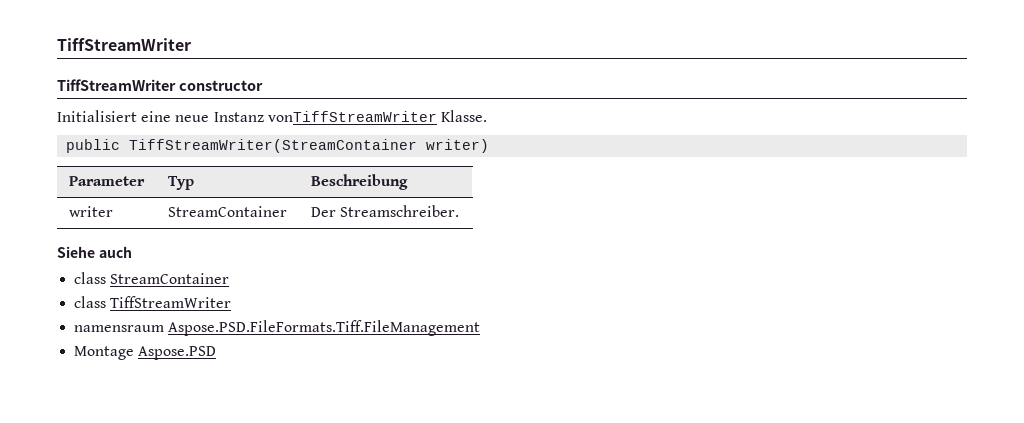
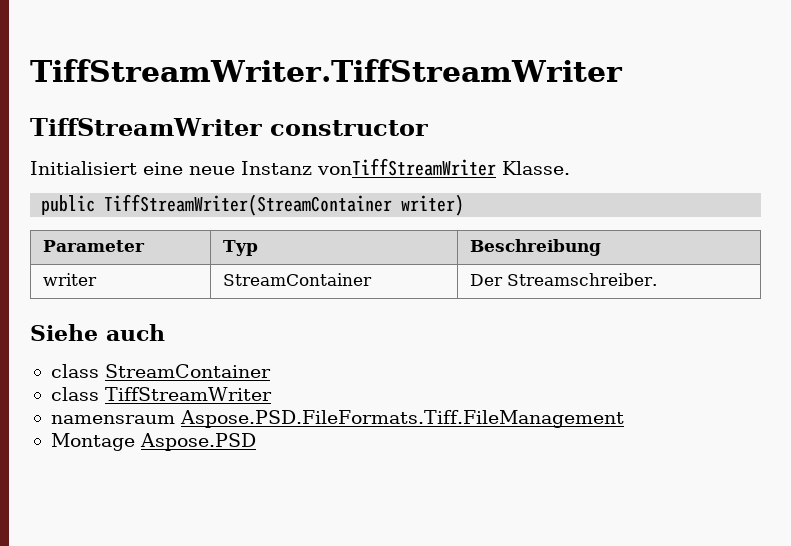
[57,38,191,51] TiffStreamWriter -> [30,59,623,82] TiffStreamWriter.TiffStreamWriter

